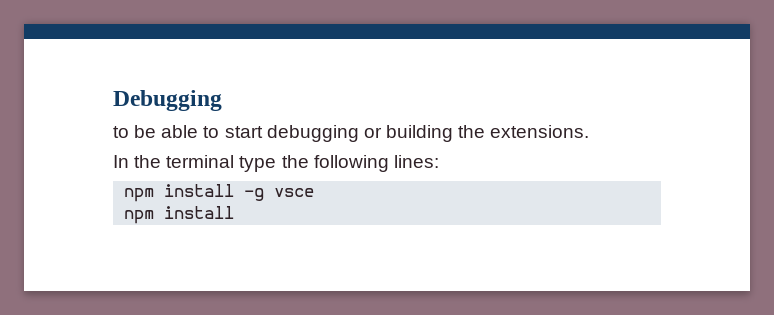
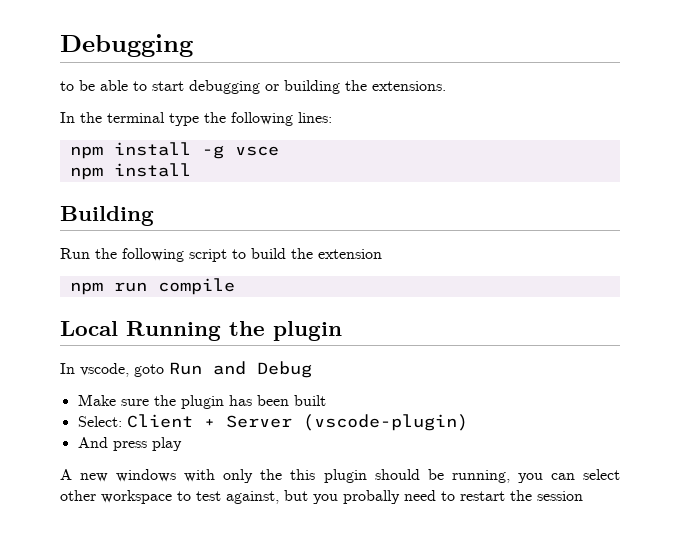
(235, 212) none -> [60,206,154,226] [60,248,382,262] [69,278,235,295] [60,321,342,341] [60,361,312,378] [77,394,326,409] [77,414,468,431] [77,437,182,451] [60,469,620,483] [60,490,583,504] // Building // Run the following script to build the extension // npm run compile // Local Running the plugin // In vscode, goto Run and Debug // Make sure the plugin has been built // Select: Client + Server (vscode-plugin) // And press play // A new windows with only the this plugin should be running, you can select other workspace to test against, but you probally need to restart the session

